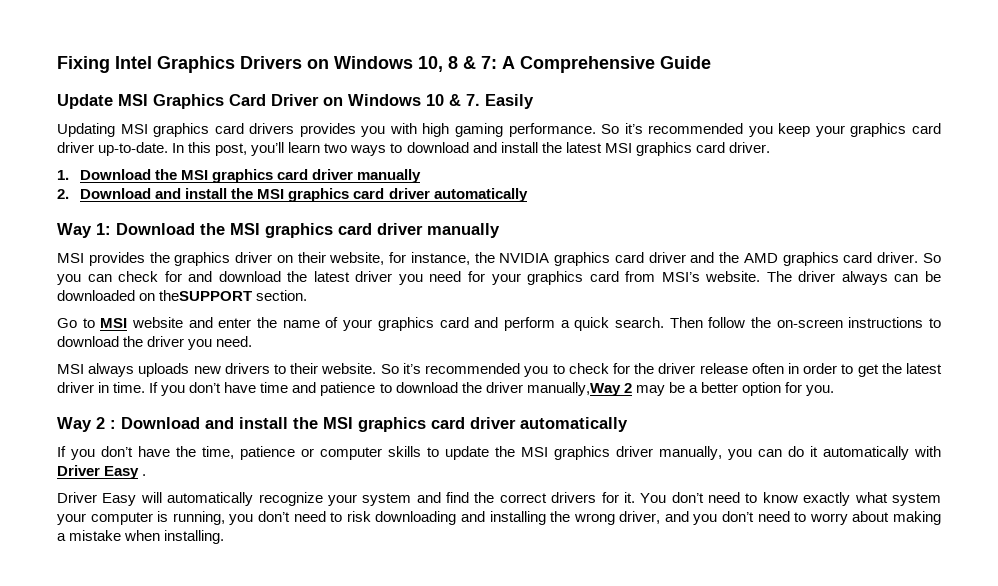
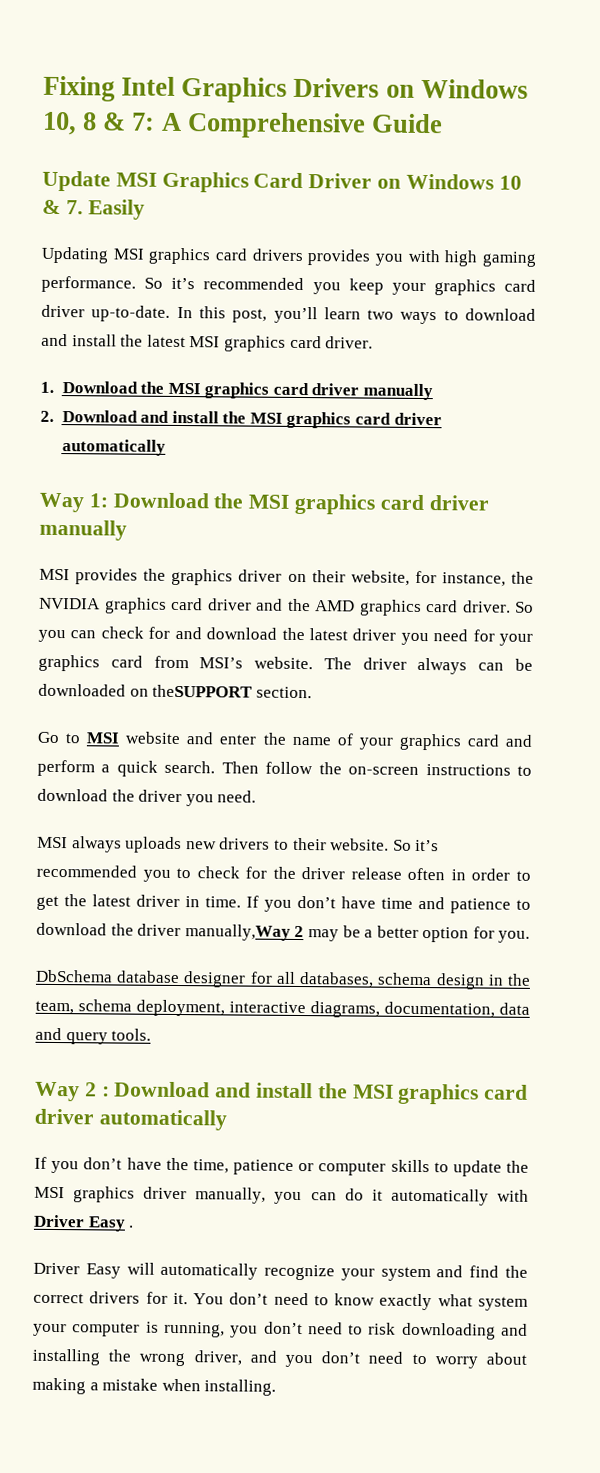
(835, 390) none -> [35,969,531,990] [35,999,530,1018] [35,1027,152,1045] // DbSchema database designer for all databases, schema design in the team, schema deployment, interactive diagrams, documentation, data and query tools.

